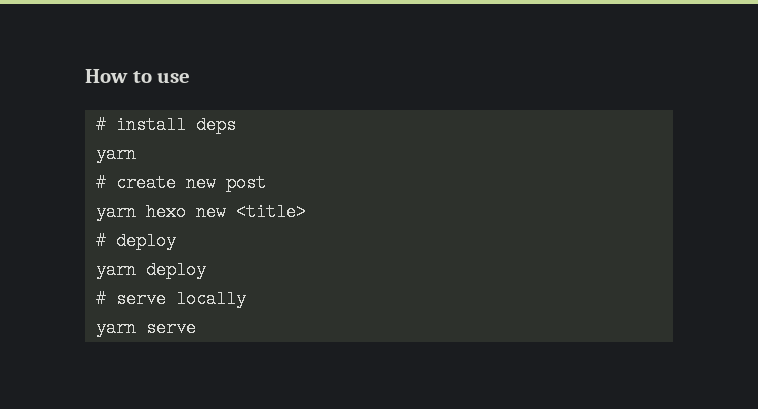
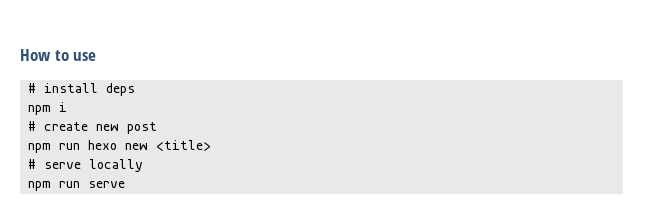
[96,145,137,163] yarn -> [28,102,68,115] npm i
[96,203,137,221] yarn -> [28,143,81,153] npm run
[96,232,177,250] [96,261,207,279] // # deploy // yarn deploy -> (212, 145) none
[96,319,137,337] yarn -> [28,181,81,191] npm run

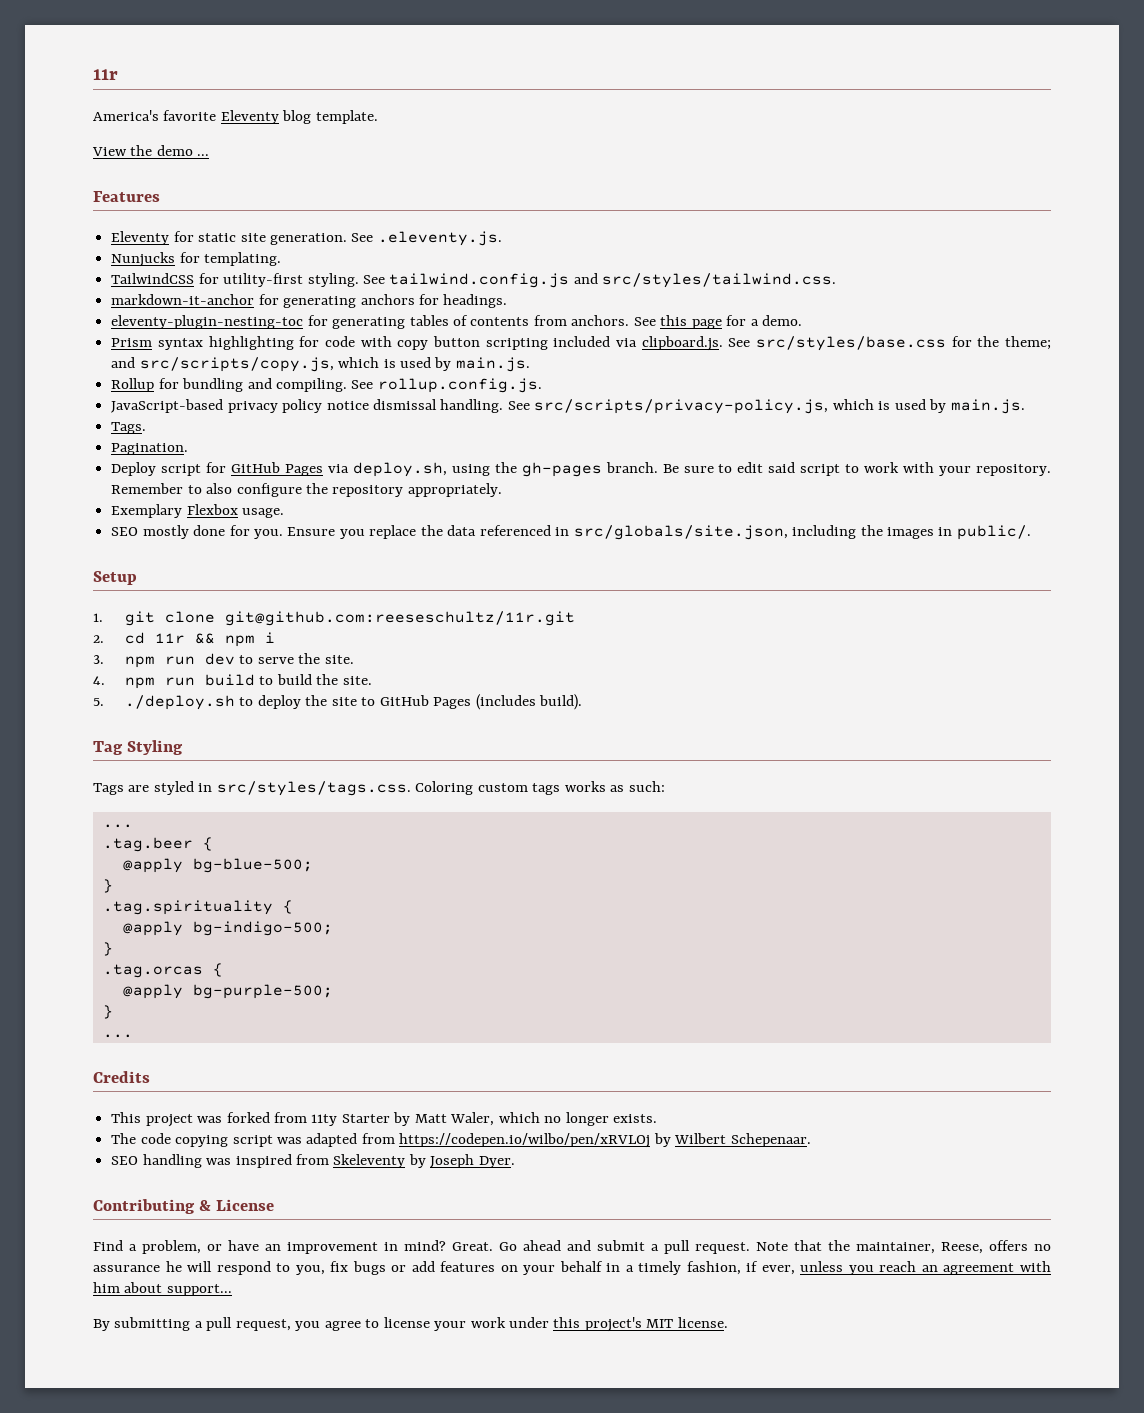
[20,49,97,61] [28,83,136,96] [28,102,68,115] [28,121,158,134] [28,140,212,153] [28,159,144,172] [28,181,126,191] How to use // # install deps // npm i // # create new post // npm run hexo new <title> // # serve locally // npm run serve -> [93,69,118,80] [93,110,378,124] [92,145,210,156] [93,191,160,202] [111,231,502,246] [111,252,282,267] [111,273,837,288] [111,294,508,308] [111,315,803,329] [111,336,1052,351] [111,357,530,372] [111,378,542,393] [111,399,1025,414] [111,422,147,434] [111,443,189,455] [111,462,1051,477] [111,483,502,497] [111,504,285,518] [111,525,1031,540] [93,571,137,585] [93,611,575,626] [93,632,275,647] [93,653,354,668] [93,674,372,689] [93,694,582,710] [93,740,184,755] [93,781,665,796] [102,824,133,828] [102,837,213,852] [122,858,313,873] [102,879,113,893] [102,900,293,915] [122,921,333,936] [102,942,113,956] [102,963,223,978] [122,984,333,999] [102,1005,113,1019] [102,1034,133,1038] [93,1071,150,1083] [111,1112,658,1127] [111,1133,811,1148] [111,1154,515,1168] [93,1199,275,1214] [93,1240,1051,1254] [93,1261,1051,1275] [93,1282,232,1296] [93,1317,728,1332] 11r // America's favorite Eleventy blog template. // View the demo ... // Features // Eleventy for static site generation. See .eleventy.js. // Nunjucks for templating. // TailwindCSS for utility-first styling. See tailwind.config.js and src/styles/tailwind.css. // markdown-it-anchor for generating anchors for headings. // eleventy-plugin-nesting-toc for generating tables of contents from anchors. See this page for a demo. // Prism syntax highlighting for code with copy button scripting included via clipboard.js. See src/styles/base.css for the theme; and src/scripts/copy.js, which is used by main.js. // Rollup for bundling and compiling. See rollup.config.js. // JavaScript-based privacy policy notice dismissal handling. See src/scripts/privacy-policy.js, which is used by main.js. // Tags. // Pagination. // Deploy script for GitHub Pages via deploy.sh, using the gh-pages branch. Be sure to edit said script to work with your repository. Remember to also configure the repository appropriately. // Exemplary Flexbox usage. // SEO mostly done for you. Ensure you replace the data referenced in src/globals/site.json, including the images in public/. // Setup // 1. git clone git@github.com:reeseschultz/11r.git // 2. cd 11r && npm i // 3. npm run dev to serve the site. // 4. npm run build to build the site. // 5. ./deploy.sh to deploy the site to GitHub Pages (includes build). // Tag Styling // Tags are styled in src/styles/tags.css. Coloring custom tags works as such: // ... // .tag.beer { // @apply bg-blue-500; // } // .tag.spirituality { // @apply bg-indigo-500; // } // .tag.orcas { // @apply bg-purple-500; // } // ... // Credits // This project was forked from 11ty Starter by Matt Waler, which no longer exists. // The code copying script was adapted from https://codepen.io/wilbo/pen/xRVLOj by Wilbert Schepenaar. // SEO handling was inspired from Skeleventy by Joseph Dyer. // Contributing & License // Find a problem, or have an improvement in mind? Great. Go ahead and submit a pull request. Note that the maintainer, Reese, offers no assurance he will respond to you, fix bugs or add features on your behalf in a timely fashion, if ever, unless you reach an agreement with him about support... // By submitting a pull request, you agree to license your work under this project's MIT license.

